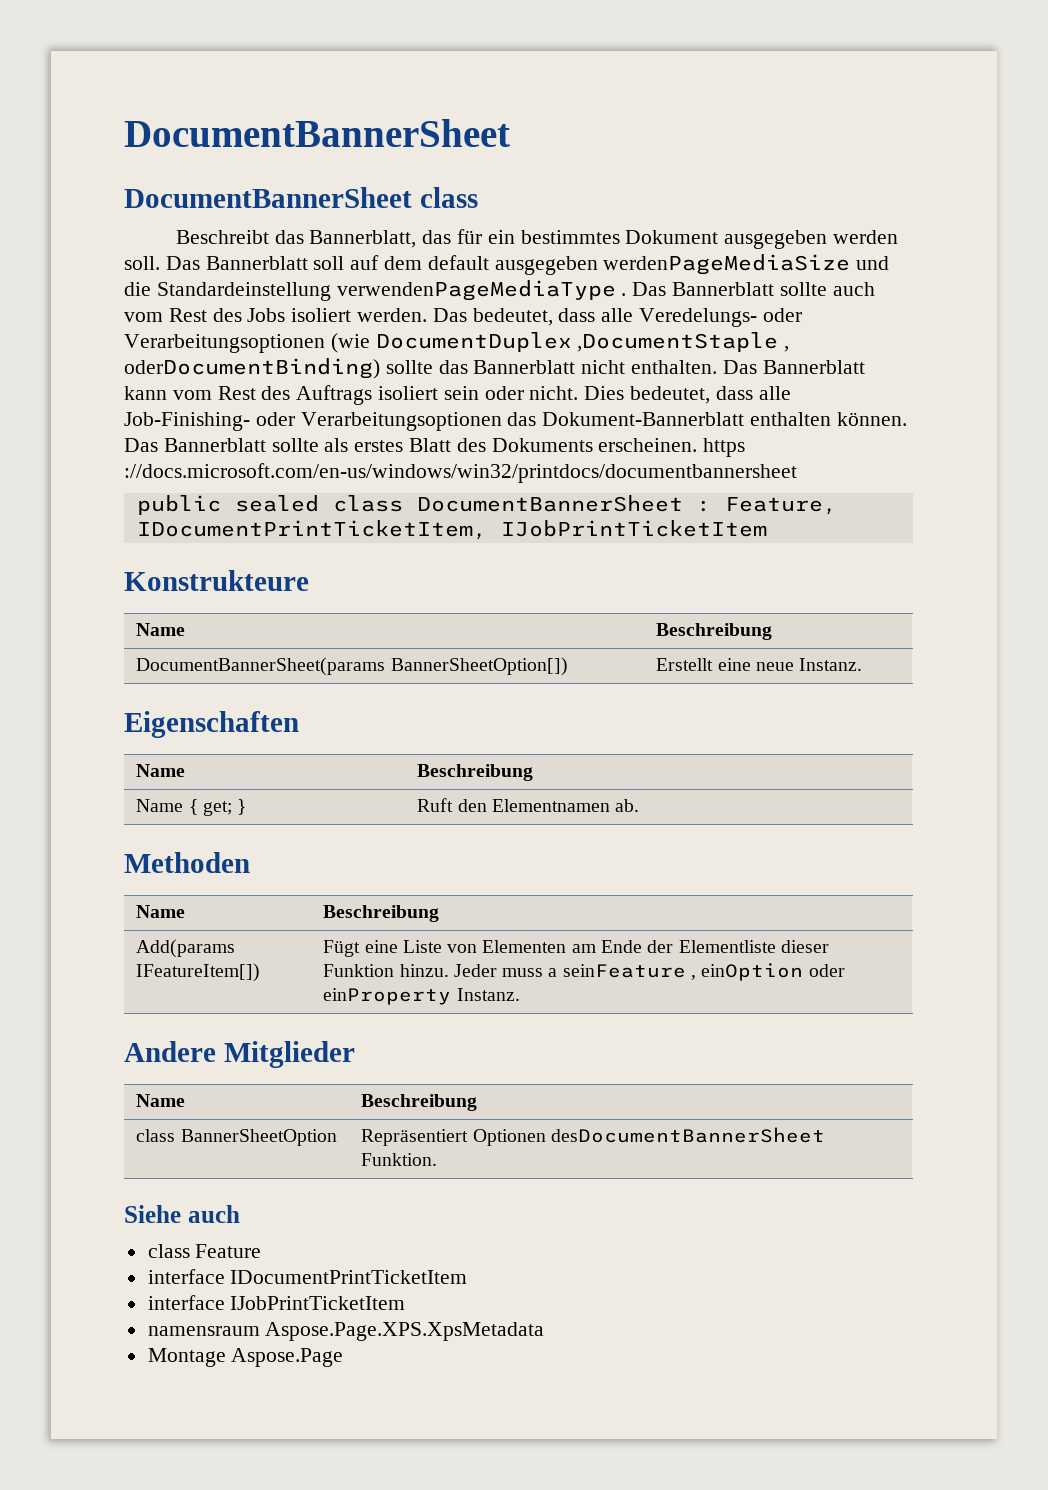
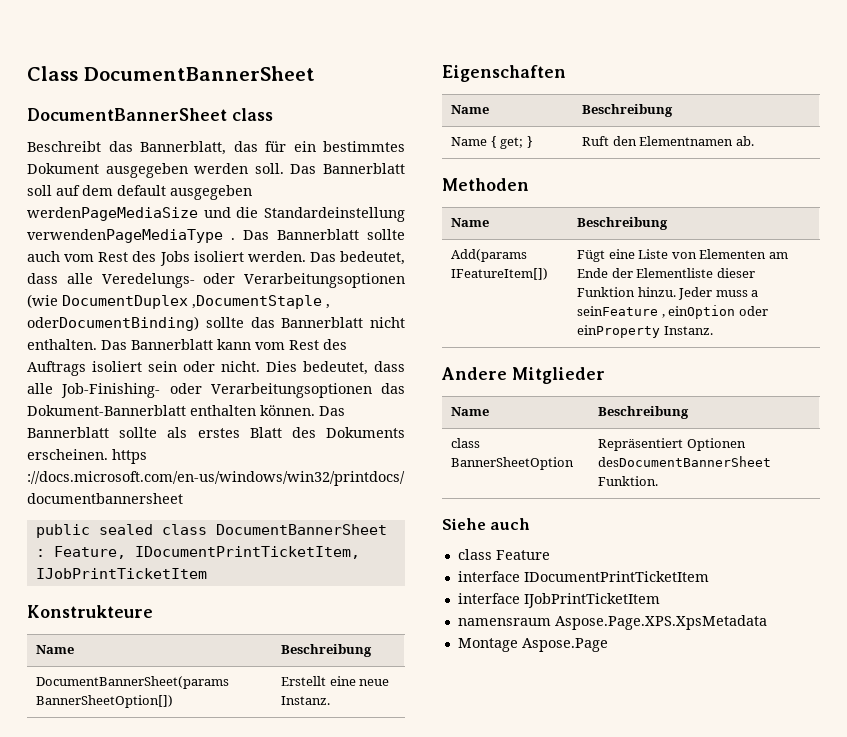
(124, 133) none -> [27,66,78,81] Class

